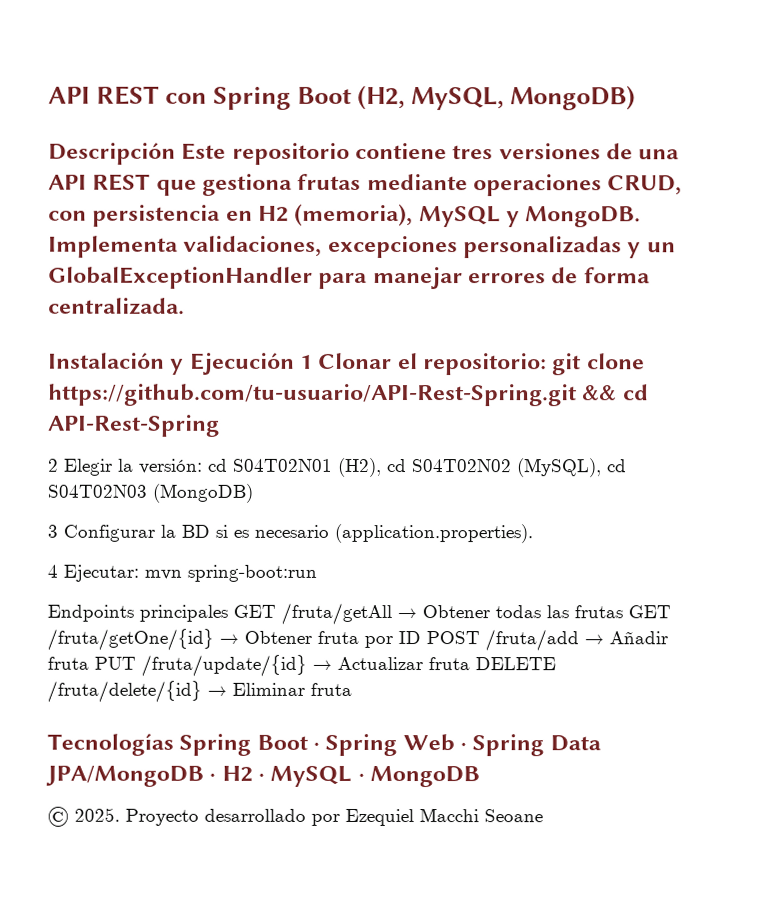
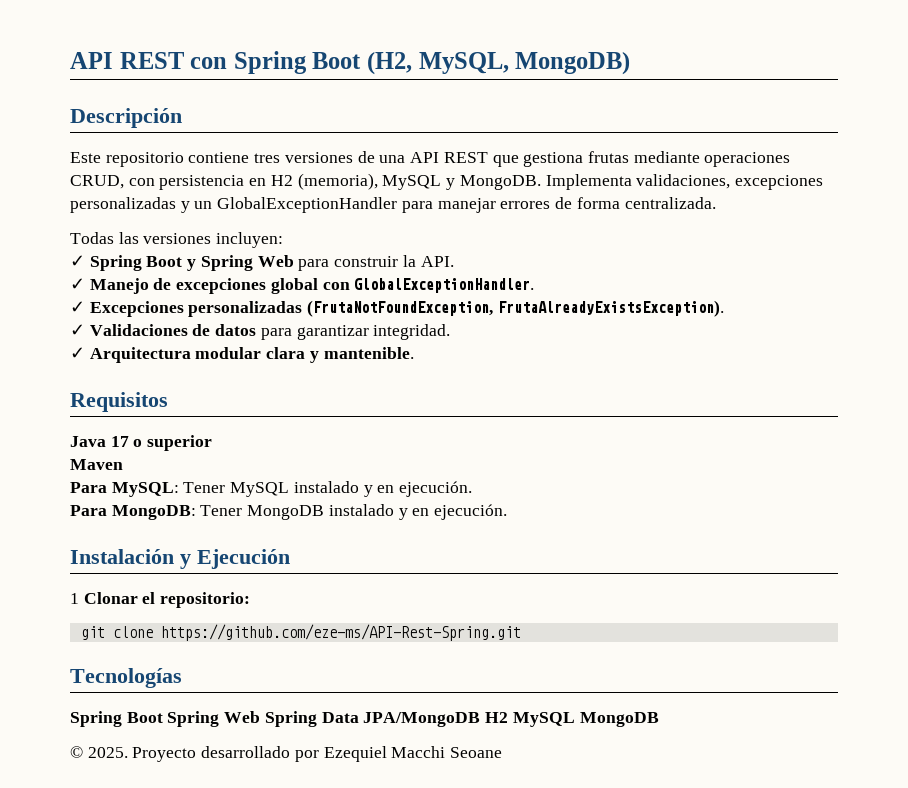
(176, 153) none -> (182, 118) //
(185, 306) none -> [70,232,284,248] [70,255,454,271] [70,278,535,294] [70,300,724,317] [70,324,451,340] [70,347,414,363] [70,392,168,412] [70,435,213,451] [70,459,123,470] [70,481,473,497] [70,504,508,520] // Todas las versiones incluyen: // ✓ Spring Boot y Spring Web para construir la API. // ✓ Manejo de excepciones global con GlobalExceptionHandler. // ✓ Excepciones personalizadas (FrutaNotFoundException, FrutaAlreadyExistsException). // ✓ Validaciones de datos para garantizar integridad. // ✓ Arquitectura modular clara y mantenible. // Requisitos // Java 17 o superior // Maven // Para MySQL: Tener MySQL instalado y en ejecución. // Para MongoDB: Tener MongoDB instalado y en ejecución.
(295, 363) none -> (290, 559) //
(548, 364) none -> (251, 600) //
[48,383,649,407] [48,414,220,437] [47,457,627,478] [47,483,253,503] [47,523,533,544] [47,564,317,582] [47,602,671,626] [47,628,668,652] [47,654,556,677] [47,680,352,703] https://github.com/tu-usuario/API-Rest-Spring.git && cd API-Rest-Spring // 2 Elegir la versión: cd S04T02N01 (H2), cd S04T02N02 (MySQL), cd S04T02N03 (MongoDB) // 3 Configurar la BD si es necesario (application.properties). // 4 Ejecutar: mvn spring-boot:run // Endpoints principales GET /fruta/getAll → Obtener todas las frutas GET /fruta/getOne/{id} → Obtener fruta por ID POST /fruta/add → Añadir fruta PUT /fruta/update/{id} → Actualizar fruta DELETE /fruta/delete/{id} → Eliminar fruta -> [160,624,521,641] https://github.com/eze-ms/API-Rest-Spring.git
[179,733,468,757] Spring Boot · Spring Web · -> [70,711,261,727] // Spring Boot Spring Web
[209,765,365,787] · H2 · MySQL · -> [485,712,575,727] H2 MySQL

